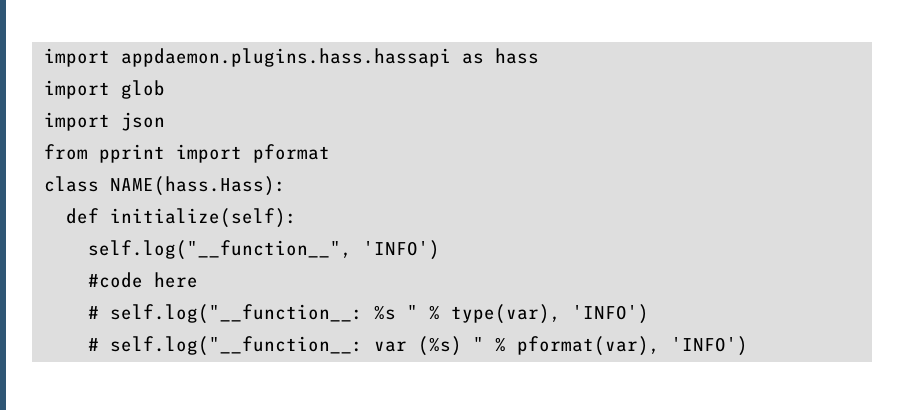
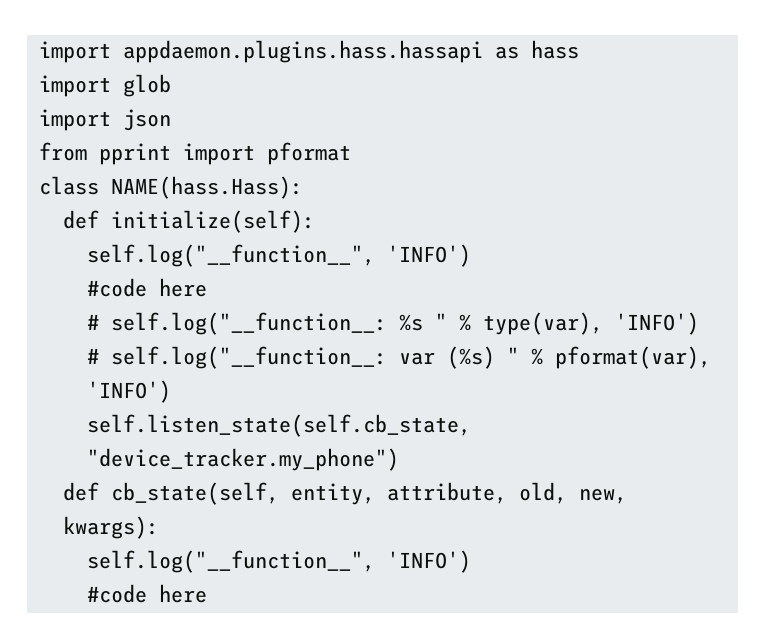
(748, 346) none -> [87,414,472,437] [87,448,400,471] [63,482,628,505] [63,516,160,539] [87,550,472,573] [87,584,208,603] // self.listen_state(self.cb_state, "device_tracker.my_phone") // def cb_state(self, entity, attribute, old, new, kwargs): // self.log("__function__", 'INFO') // #code here

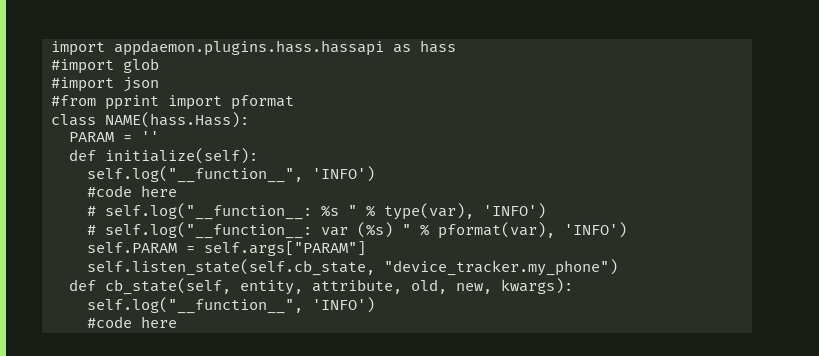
[39,75,112,97] import -> [51,59,114,74] #import
[39,109,112,131] import -> [51,77,114,92] #import
[39,142,88,161] from -> [51,95,96,106] #from
(304, 187) none -> [69,131,159,142] // PARAM = ''
(172, 391) none -> [87,241,366,256] // self.PARAM = self.args["PARAM"]

